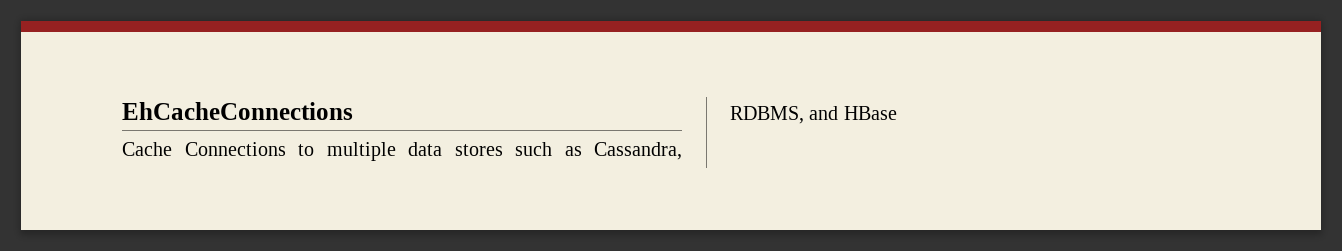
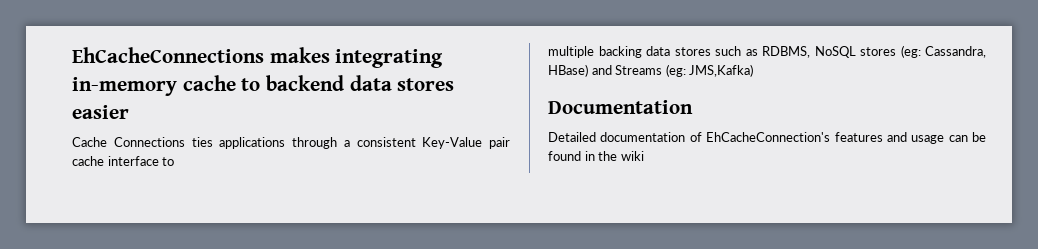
[122,142,396,161] // Cache Connections to multiple -> [269,47,444,68] [72,75,455,96] [72,105,129,119] [72,137,510,149] [72,156,175,166] [548,46,642,58] makes integrating in-memory cache to backend data stores easier // Cache Connections ties applications through a consistent Key-Value pair cache interface to // multiple backing
[594,142,682,160] [730,106,897,124] Cassandra, RDBMS, and HBase -> [762,45,986,58] [548,64,754,77] [548,100,693,114] [548,132,986,144] [548,151,644,161] RDBMS, NoSQL stores (eg: Cassandra, HBase) and Streams (eg: JMS,Kafka) // Documentation // Detailed documentation of EhCacheConnection's features and usage can be found in the wiki

